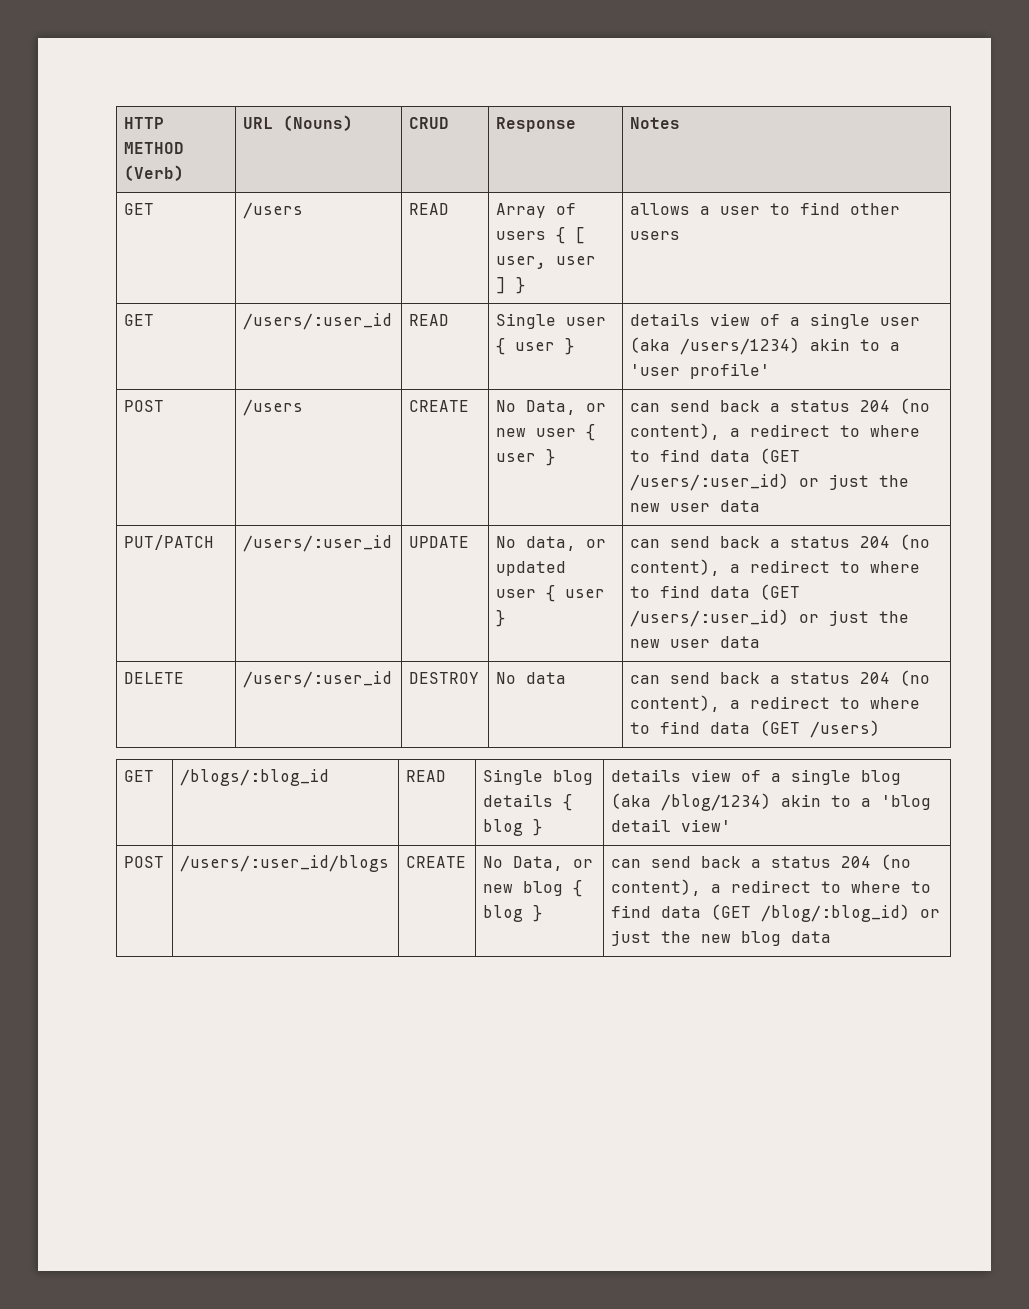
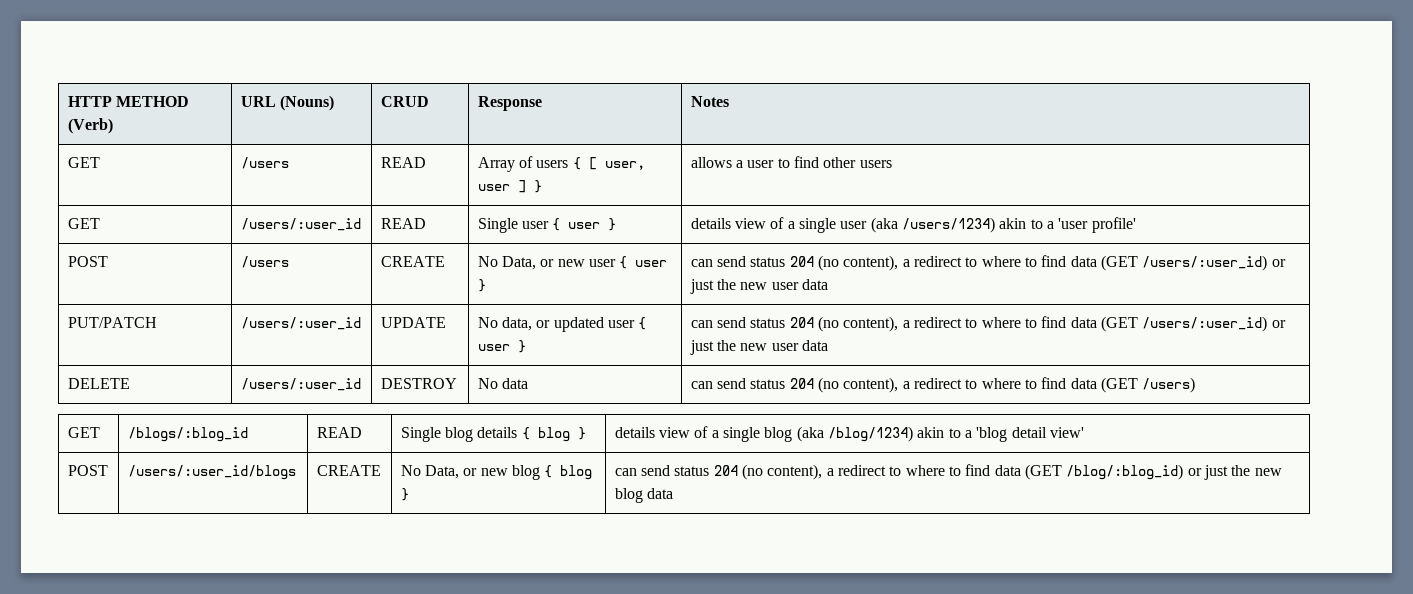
[719,400,780,412] back a -> (747, 261) none
[719,536,780,548] back a -> (747, 322) none
[719,672,780,684] back a -> (747, 383) none
[700,856,761,868] back a -> (671, 470) none

